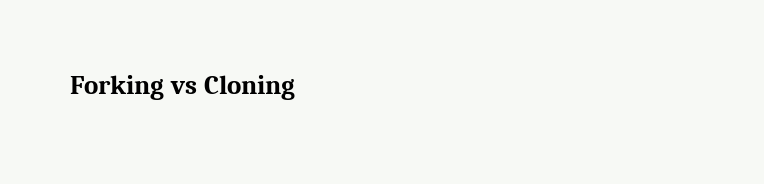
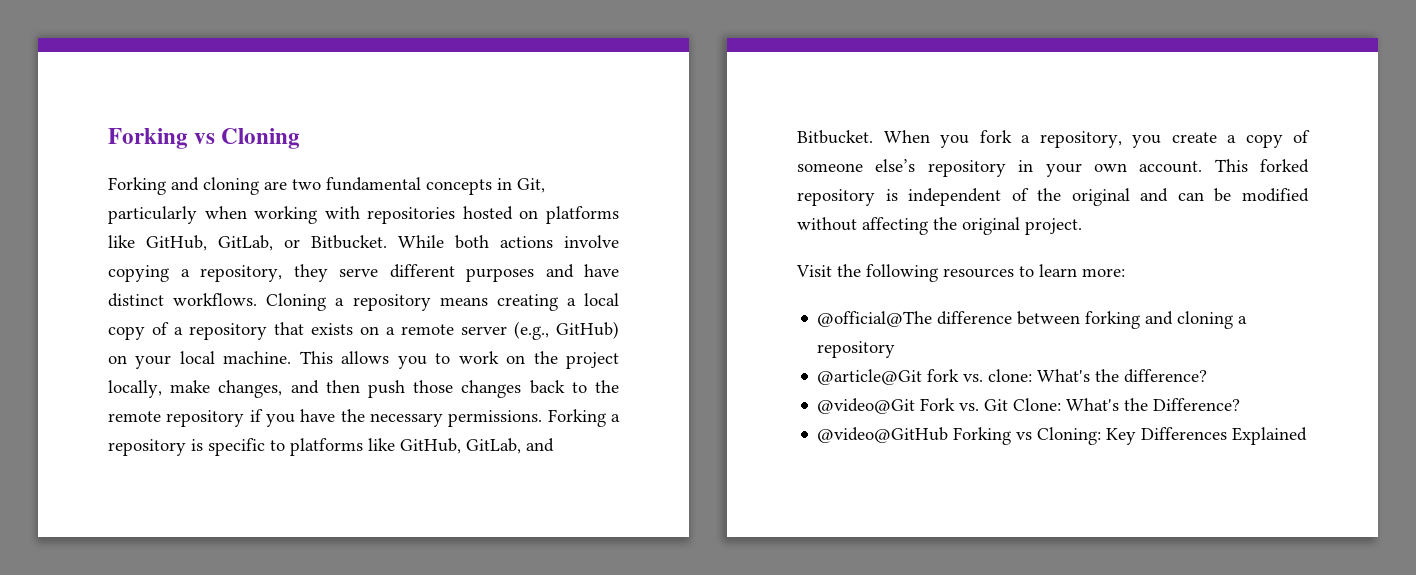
(296, 87) none -> [108,177,545,195] [108,206,619,224] [108,235,619,251] [108,264,619,282] [108,293,619,311] [108,321,619,340] [108,351,619,369] [108,380,619,398] [108,409,620,427] [108,438,554,456] [797,130,1310,148] [797,159,1309,177] [797,188,1309,206] [797,217,1082,235] [796,264,1125,282] [817,311,1248,329] [817,341,896,358] [817,369,1208,385] [817,398,1241,414] [817,427,1308,445] // Forking and cloning are two fundamental concepts in Git, particularly when working with repositories hosted on platforms like GitHub, GitLab, or Bitbucket. While both actions involve copying a repository, they serve different purposes and have distinct workflows. Cloning a repository means creating a local copy of a repository that exists on a remote server (e.g., GitHub) on your local machine. This allows you to work on the project locally, make changes, and then push those changes back to the remote repository if you have the necessary permissions. Forking a repository is specific to platforms like GitHub, GitLab, and Bitbucket. When you fork a repository, you create a copy of someone else’s repository in your own account. This forked repository is independent of the original and can be modified without affecting the original project. // Visit the following resources to learn more: // @official@The difference between forking and cloning a repository // @article@Git fork vs. clone: What's the difference? // @video@Git Fork vs. Git Clone: What's the Difference? // @video@GitHub Forking vs Cloning: Key Differences Explained

